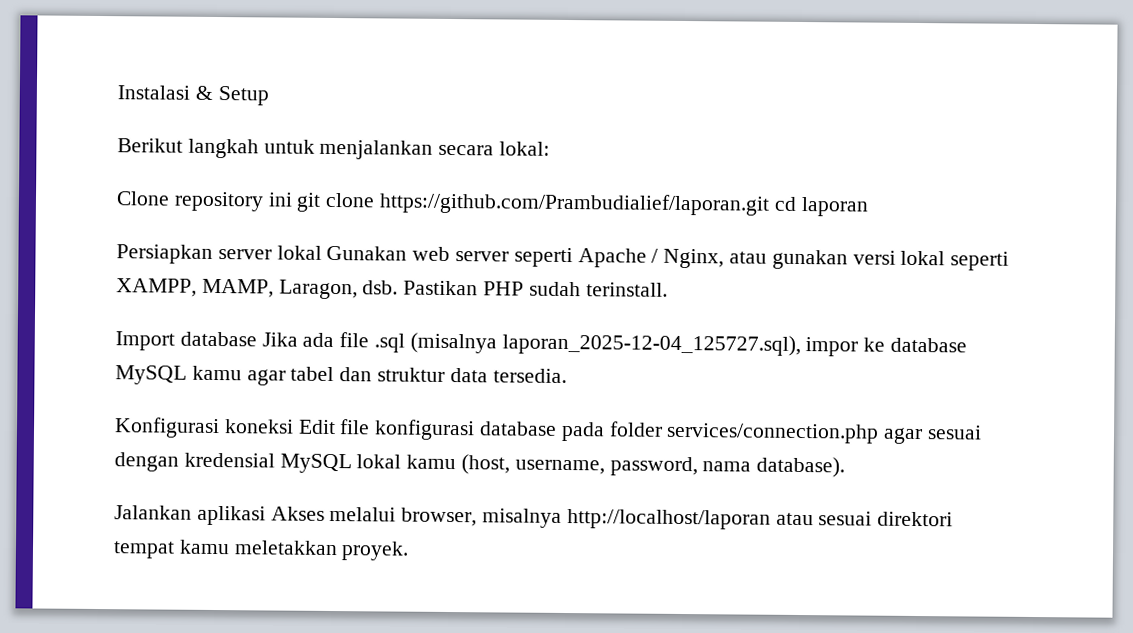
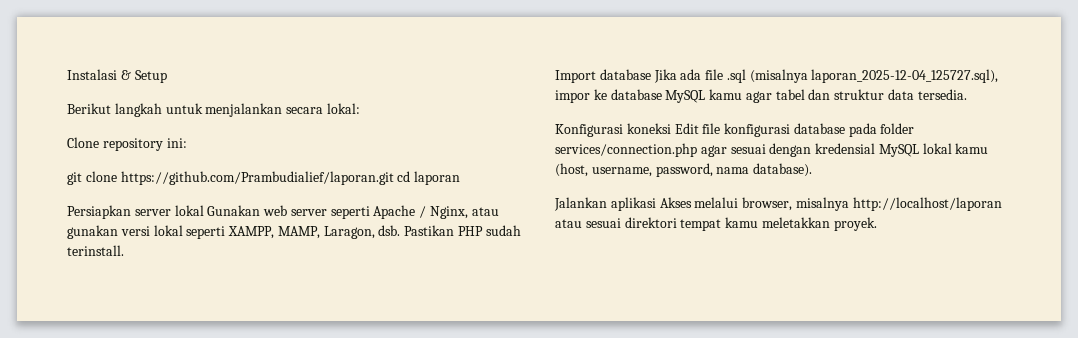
[267,192,293,207] ini -> [166,138,187,148] ini: //

